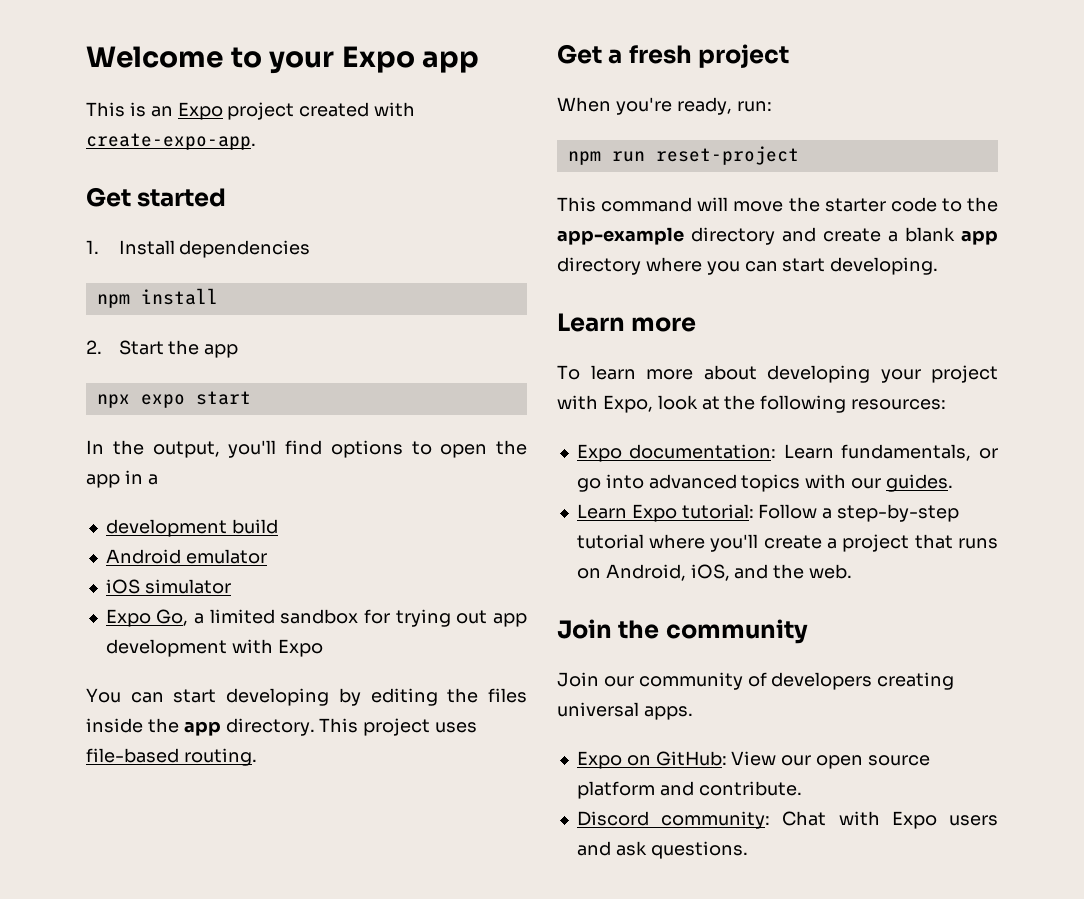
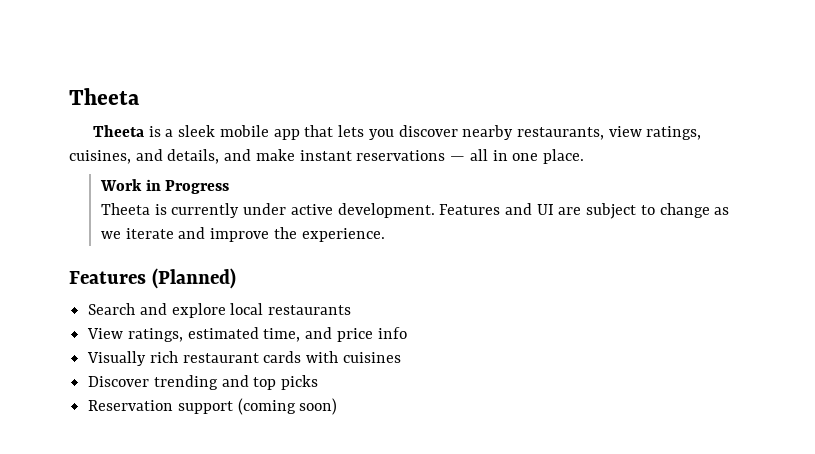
[86,46,480,74] [86,102,416,120] [86,133,256,150] [86,187,227,207] [86,240,311,258] [96,288,218,308] [86,340,239,358] [96,391,251,408] [86,440,527,458] [86,470,158,488] [105,519,278,537] [105,549,267,564] [105,579,231,594] [105,609,527,627] [105,639,323,657] [86,688,527,706] [86,718,478,736] [86,748,257,766] [557,44,790,68] [557,97,772,115] [567,146,799,165] [557,197,998,212] [557,227,998,245] [557,257,939,275] [557,313,697,332] [557,365,998,383] [557,395,947,413] [576,444,998,462] [576,474,953,492] [576,504,960,522] [576,534,998,552] [576,564,853,581] [557,619,808,644] [557,672,955,690] [557,702,693,720] [576,751,930,769] [576,781,802,799] [576,811,998,829] [576,841,748,859] Welcome to your Expo app // This is an Expo project created with create-expo-app. // Get started // 1. Install dependencies // npm install // 2. Start the app // npx expo start // In the output, you'll find options to open the app in a // development build // Android emulator // iOS simulator // Expo Go, a limited sandbox for trying out app development with Expo // You can start developing by editing the files inside the app directory. This project uses file-based routing. // Get a fresh project // When you're ready, run: // npm run reset-project // This command will move the starter code to the app-example directory and create a blank app directory where you can start developing. // Learn more // To learn more about developing your project with Expo, look at the following resources: // Expo documentation: Learn fundamentals, or go into advanced topics with our guides. // Learn Expo tutorial: Follow a step-by-step tutorial where you'll create a project that runs on Android, iOS, and the web. // Join the community // Join our community of developers creating universal apps. // Expo on GitHub: View our open source platform and contribute. // Discord community: Chat with Expo users and ask questions. -> [69,88,140,105] [93,125,702,140] [69,149,584,164] [99,179,230,194] [100,203,730,219] [100,227,385,242] [69,268,236,289] [88,303,352,318] [87,327,407,342] [87,351,401,366] [88,375,319,390] [88,398,338,415] Theeta // Theeta is a sleek mobile app that lets you discover nearby restaurants, view ratings, cuisines, and details, and make instant reservations — all in one place. // Work in Progress // Theeta is currently under active development. Features and UI are subject to change as we iterate and improve the experience. // Features (Planned) // Search and explore local restaurants // View ratings, estimated time, and price info // Visually rich restaurant cards with cuisines // Discover trending and top picks // Reservation support (coming soon)

